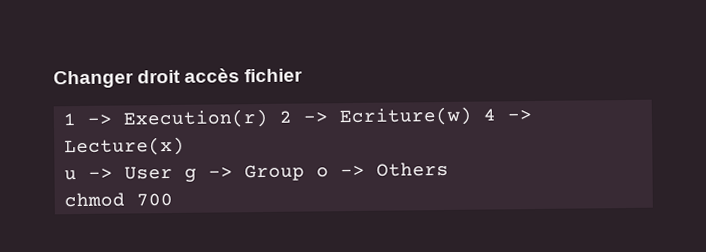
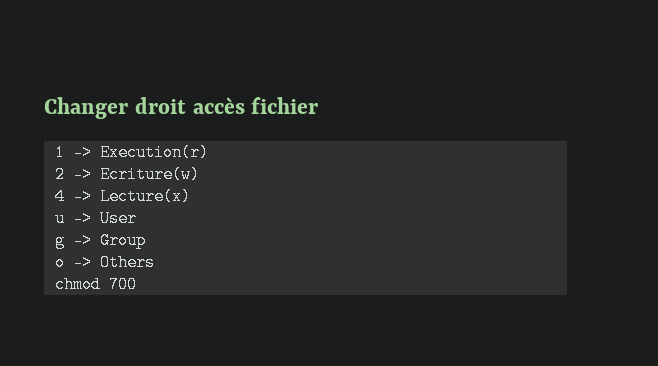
(269, 118) none -> (210, 152) //
(472, 116) none -> (201, 174) //
(173, 172) none -> (138, 218) //
(305, 173) none -> (147, 240) //

